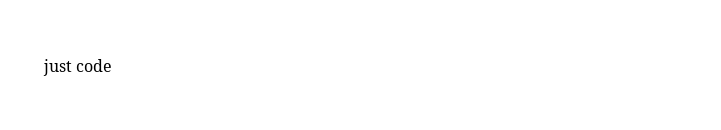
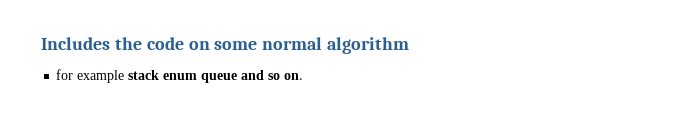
[43,59,113,76] just code -> [41,37,410,54] [56,69,304,83] Includes the code on some normal algorithm // for example stack enum queue and so on.

